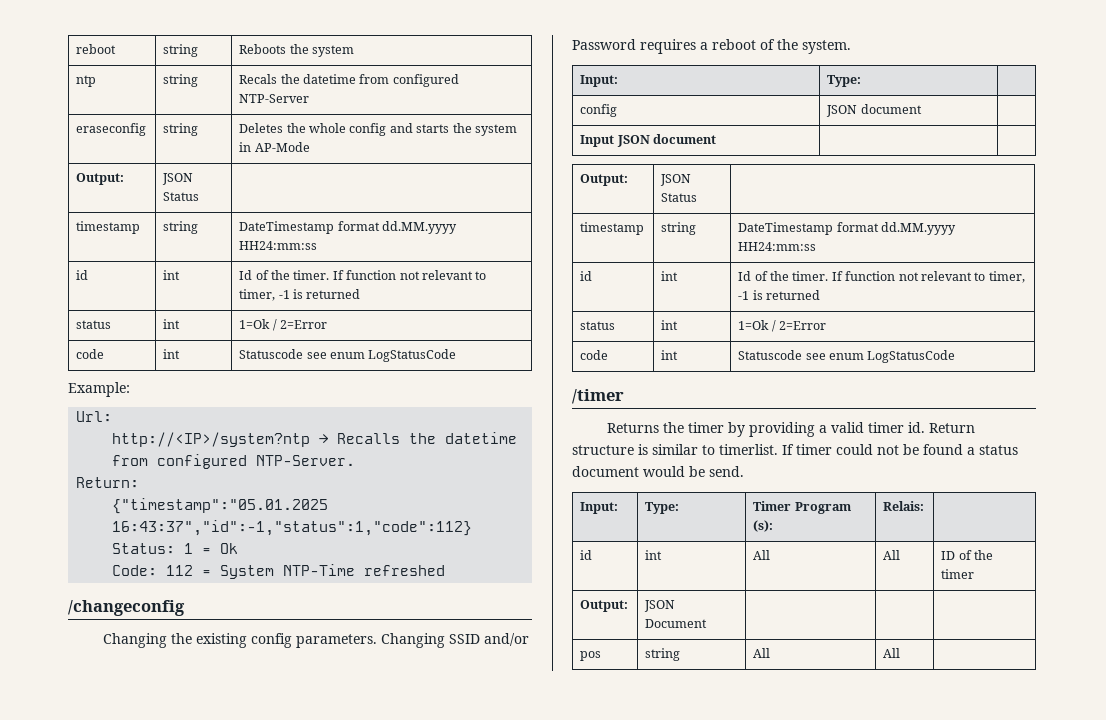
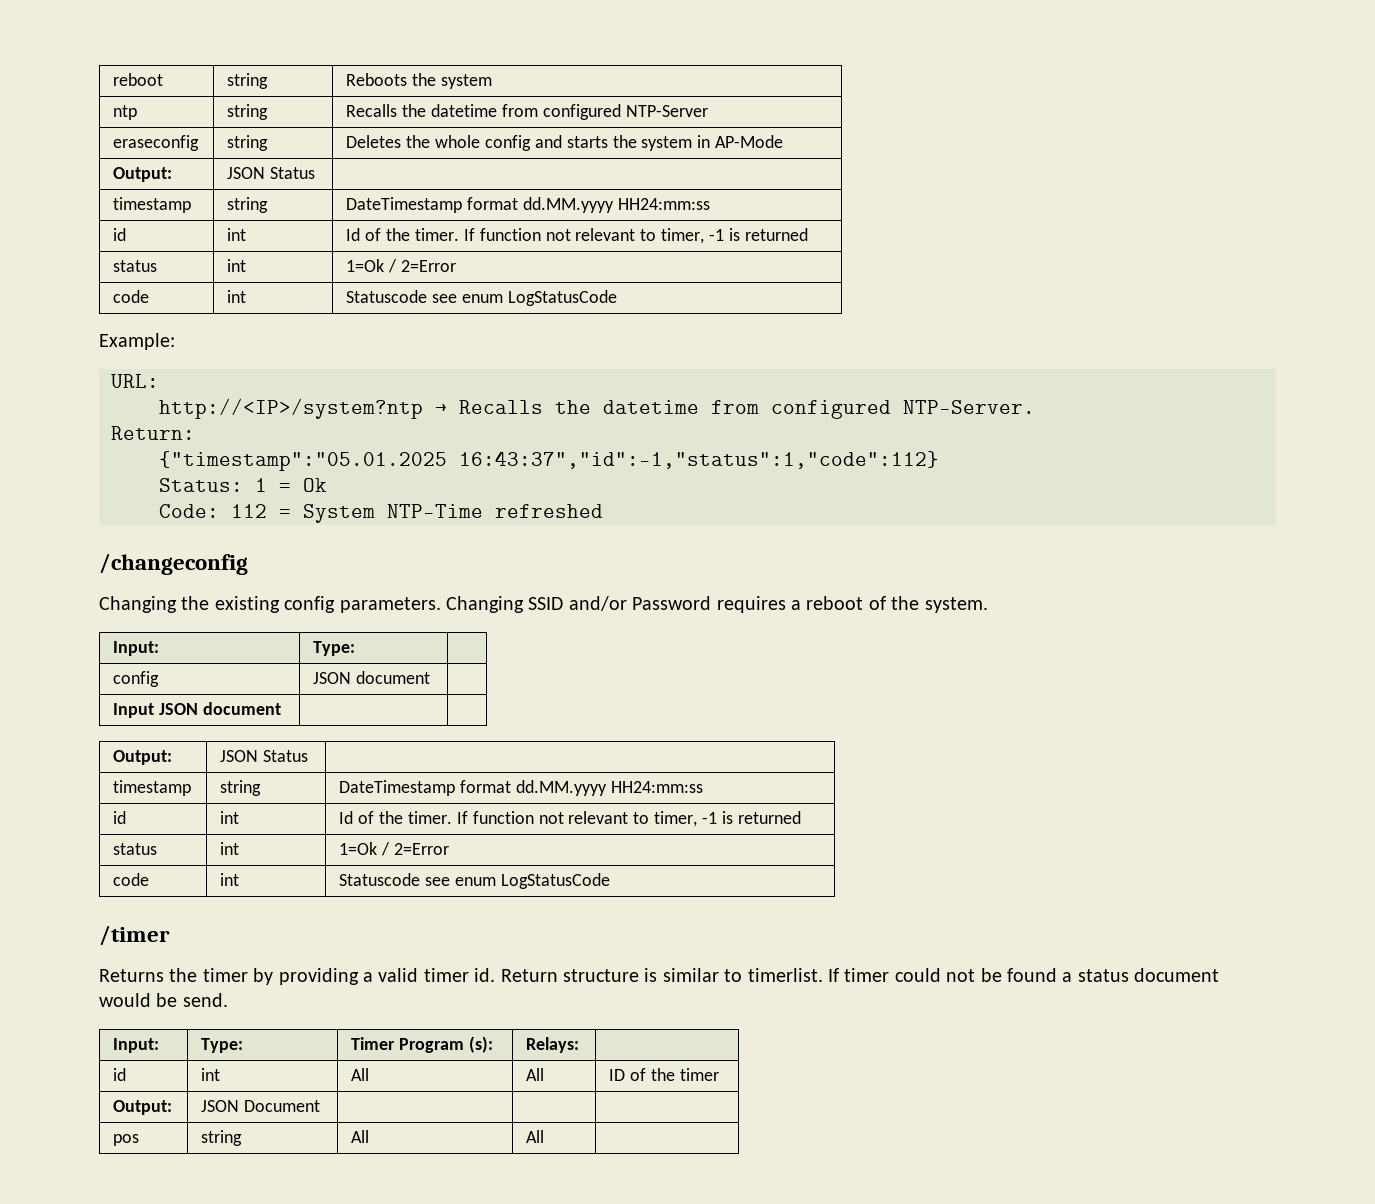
[239,74,278,84] Recals -> [346,104,398,117] Recalls
[76,411,113,422] Url: -> [111,374,159,388] URL:
[883,501,925,511] Relais: -> [526,1037,580,1053] Relays:

